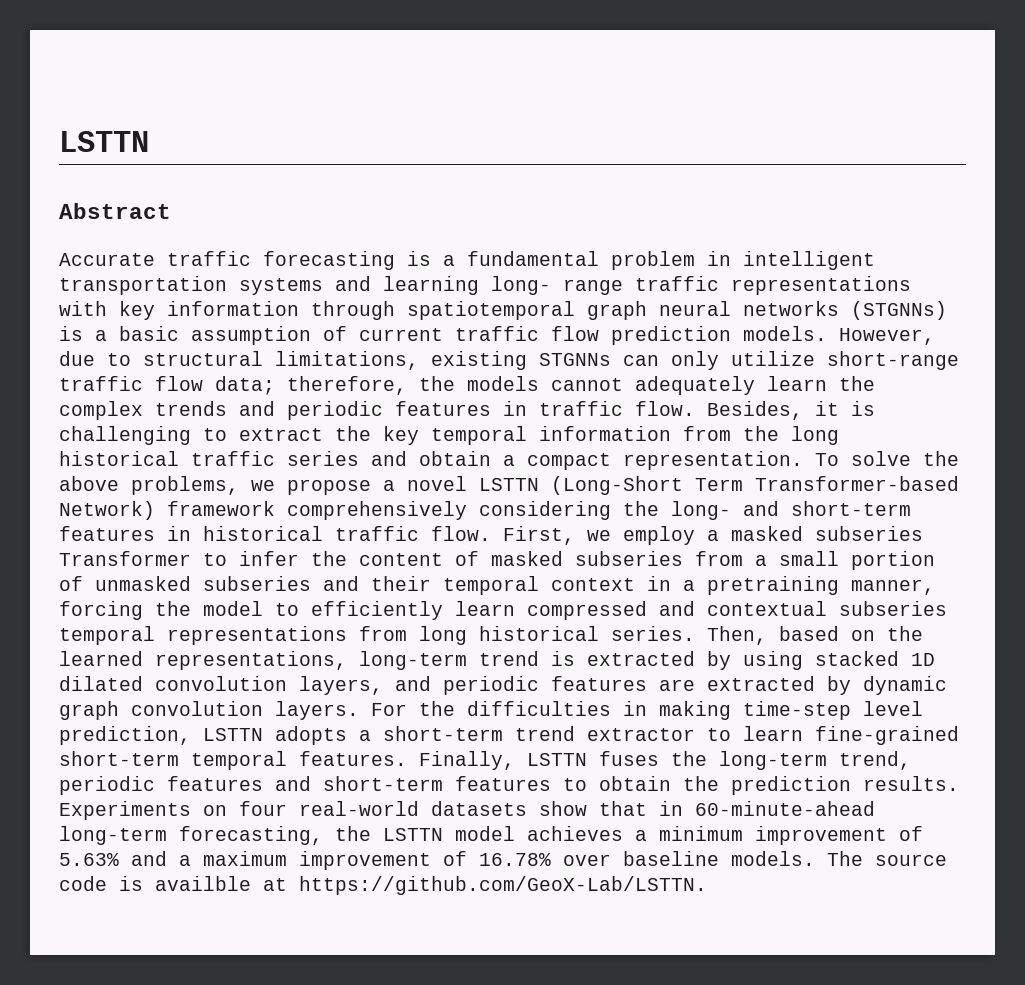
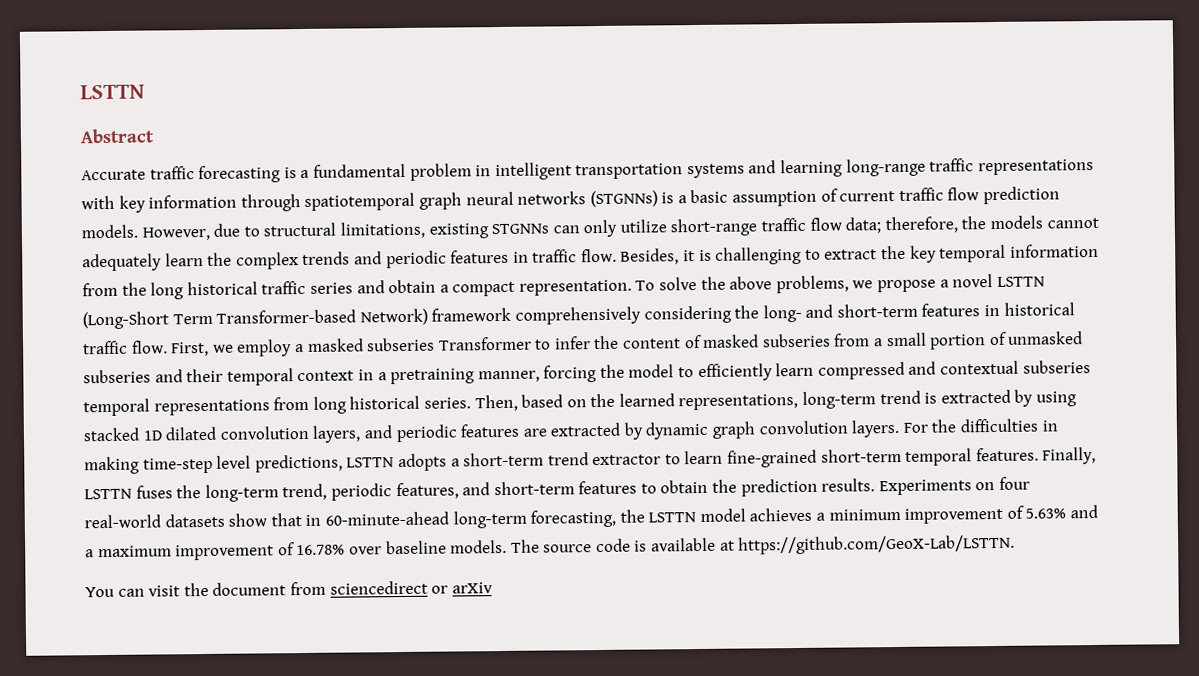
[491,276,623,295] long- range -> [845,158,926,177] long-range
[59,726,191,745] prediction, -> [254,454,343,473] predictions,
[167,776,263,791] features -> [395,482,459,500] features,
[155,876,251,891] availble -> [651,537,717,552] available
(707, 885) none -> [85,580,493,598] // You can visit the document from sciencedirect or arXiv

